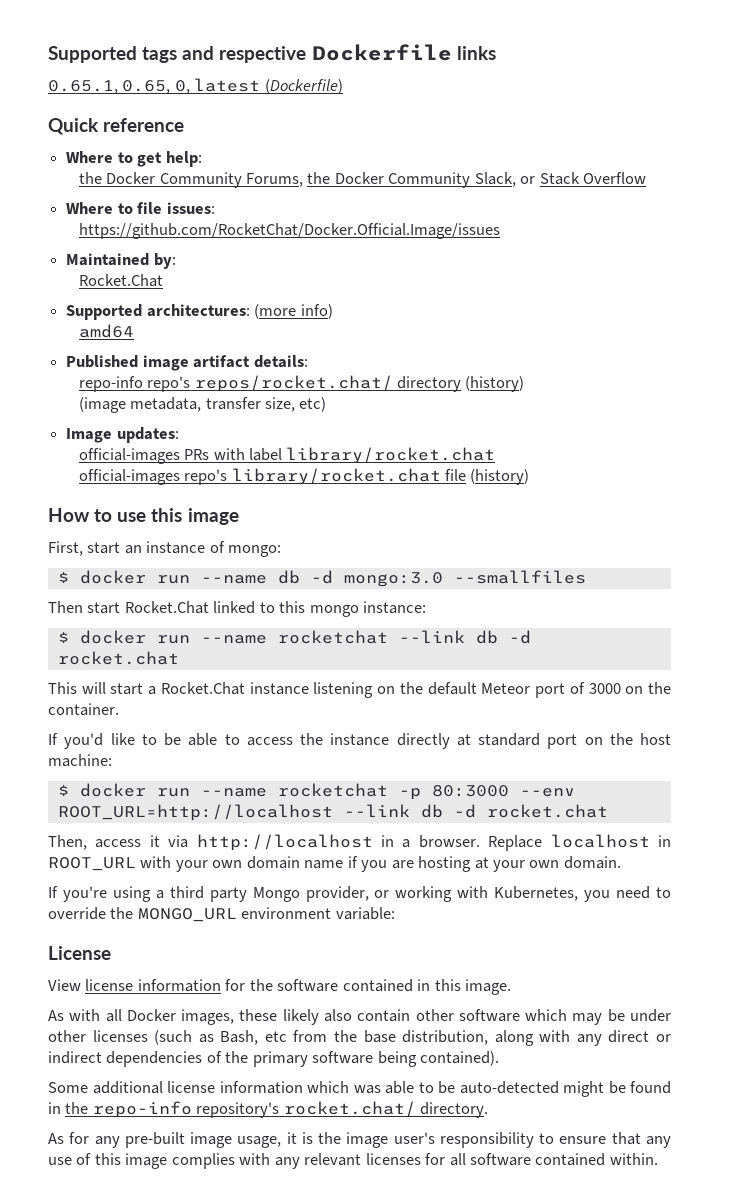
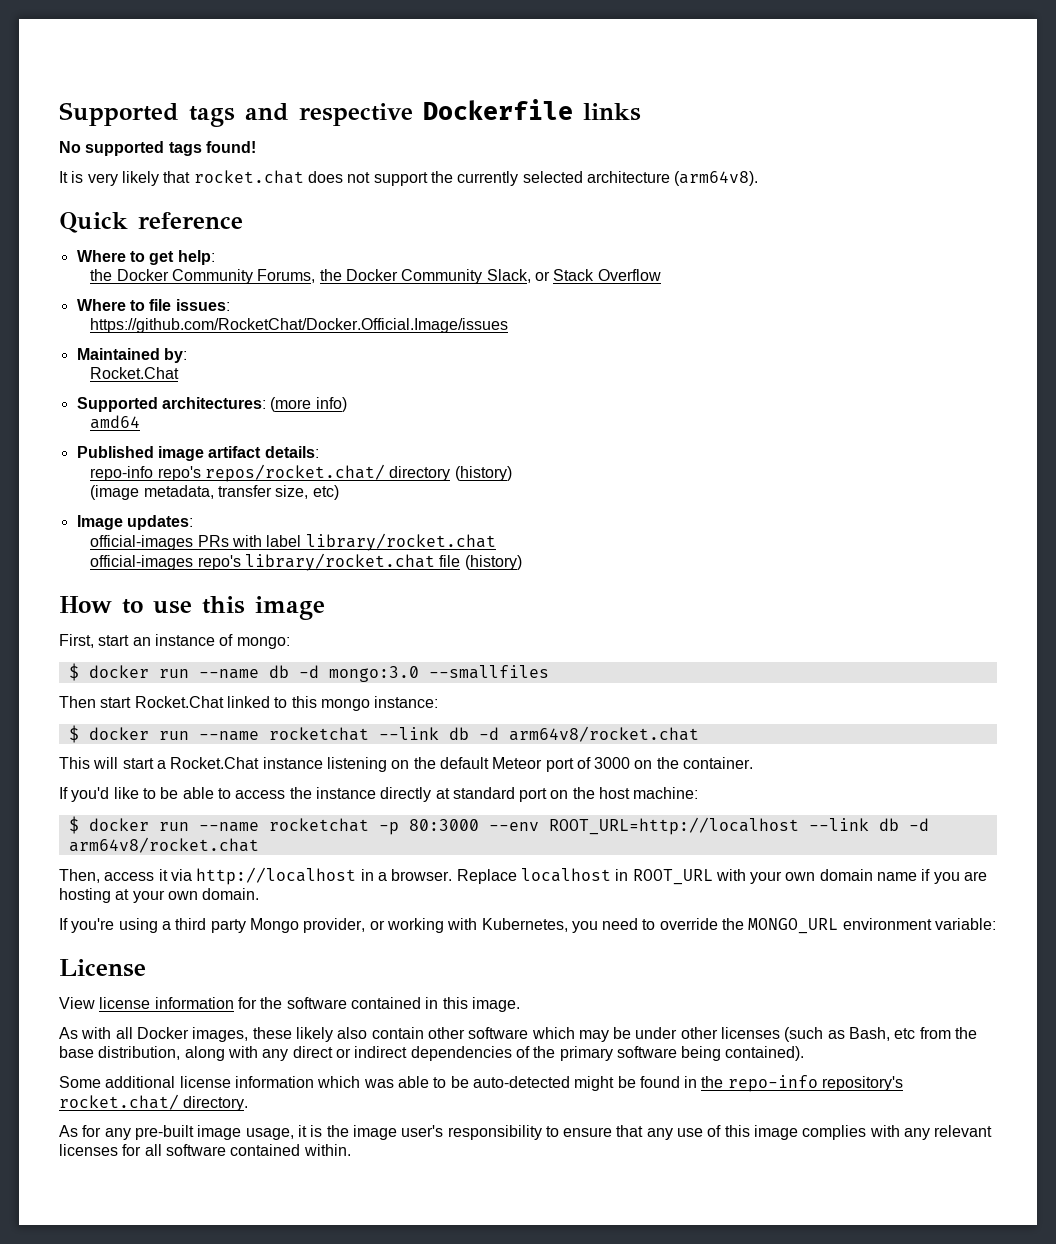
[48,78,343,94] 0.65.1, 0.65, 0, latest (Dockerfile) -> [59,141,256,156] [59,170,759,186] No supported tags found! // It is very likely that rocket.chat does not support the currently selected architecture (arm64v8).
[57,651,179,665] rocket.chat -> [508,726,699,742] arm64v8/rocket.chat
[486,804,608,818] rocket.chat -> [68,837,259,853] arm64v8/rocket.chat

